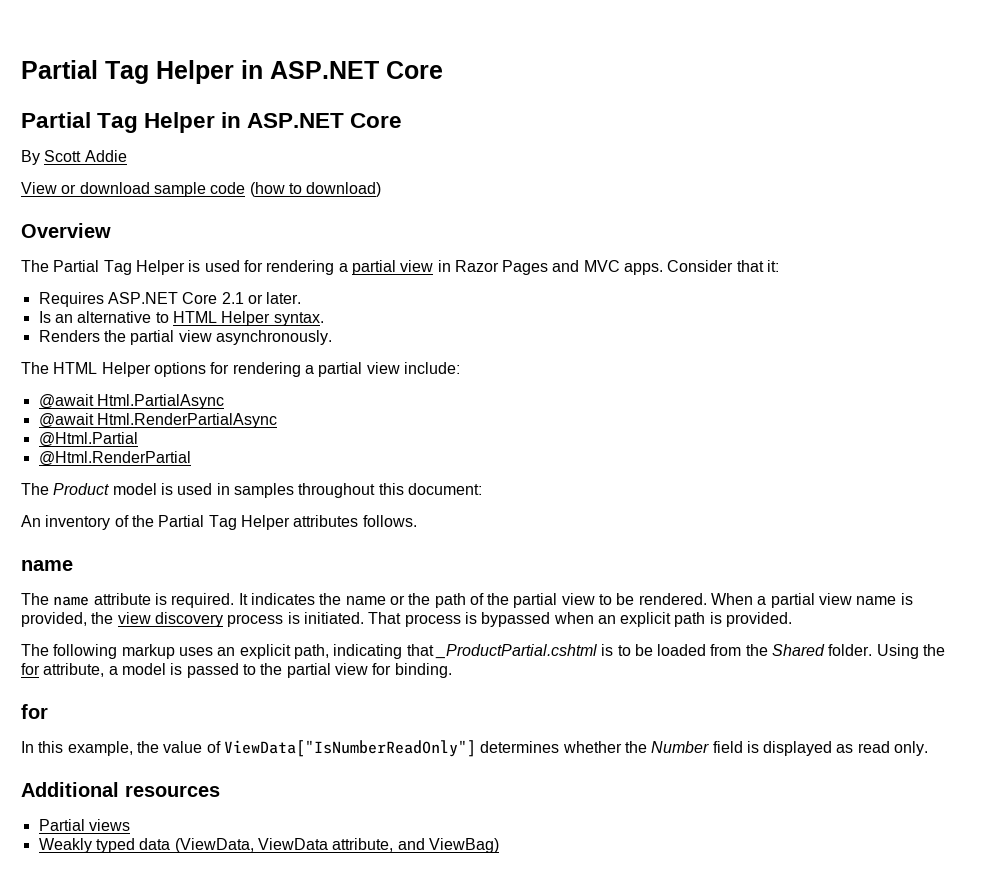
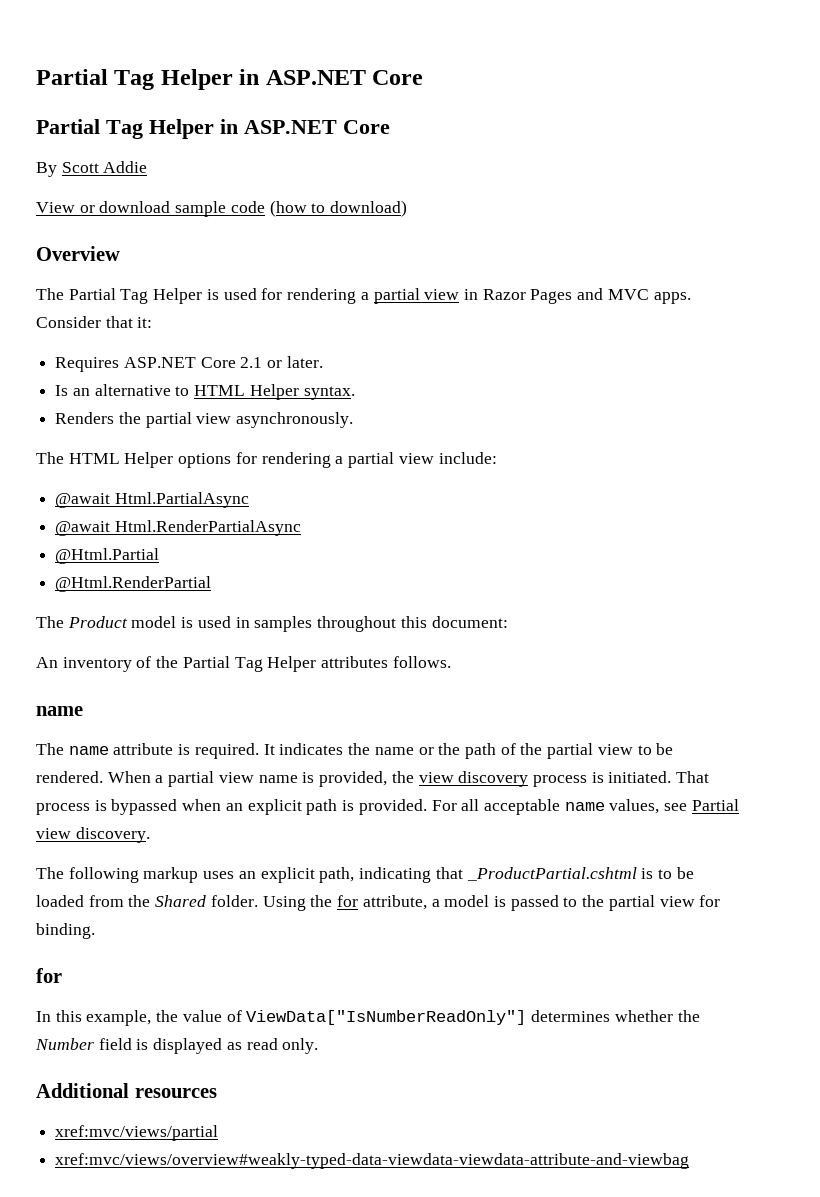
(793, 619) none -> [431,799,739,815] [36,827,150,843] For all acceptable name values, see Partial view discovery.
[38,819,130,831] [38,838,499,853] Partial views // Weakly typed data (ViewData, ViewData attribute, and ViewBag) -> [55,1125,219,1141] [55,1153,690,1169] xref:mvc/views/partial // xref:mvc/views/overview#weakly-typed-data-viewdata-viewdata-attribute-and-viewbag

